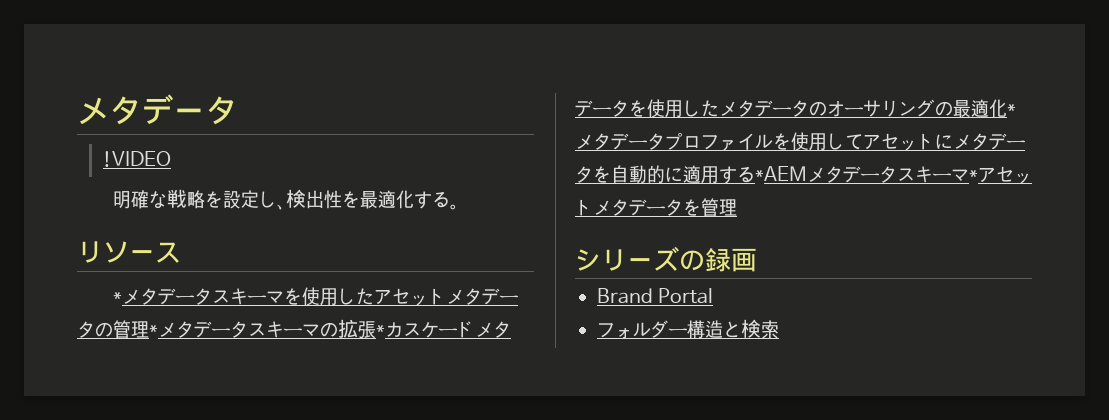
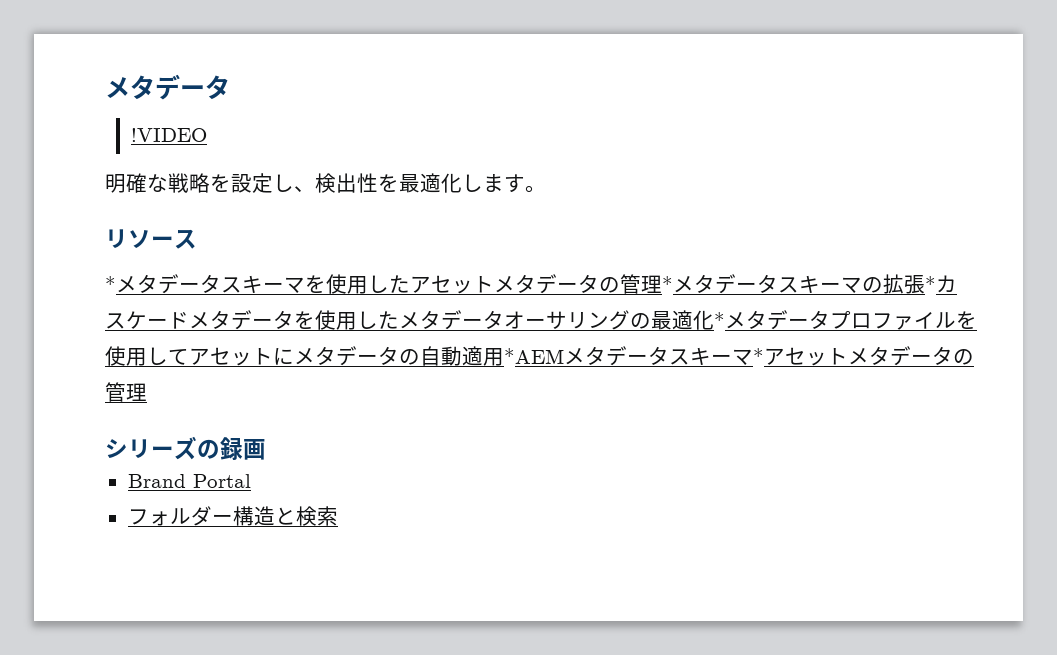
[413,191,450,209] する -> [462,174,525,193] します
[809,101,827,116] の -> (504, 319) none
[593,165,755,184] を自動的に適用する -> [399,346,504,366] の自動適用
[683,199,701,216] を -> [953,349,974,365] の

